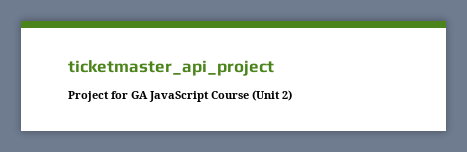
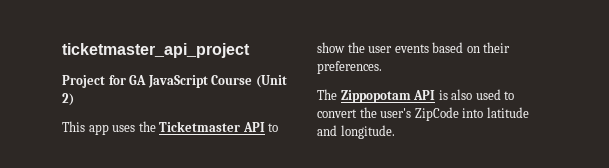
(292, 95) none -> [62,121,279,135] [317,42,511,53] [317,61,382,74] [317,89,515,103] [317,107,529,121] [317,125,395,139] // This app uses the Ticketmaster API to show the user events based on their preferences. // The Zippopotam API is also used to convert the user's ZipCode into latitude and longitude.

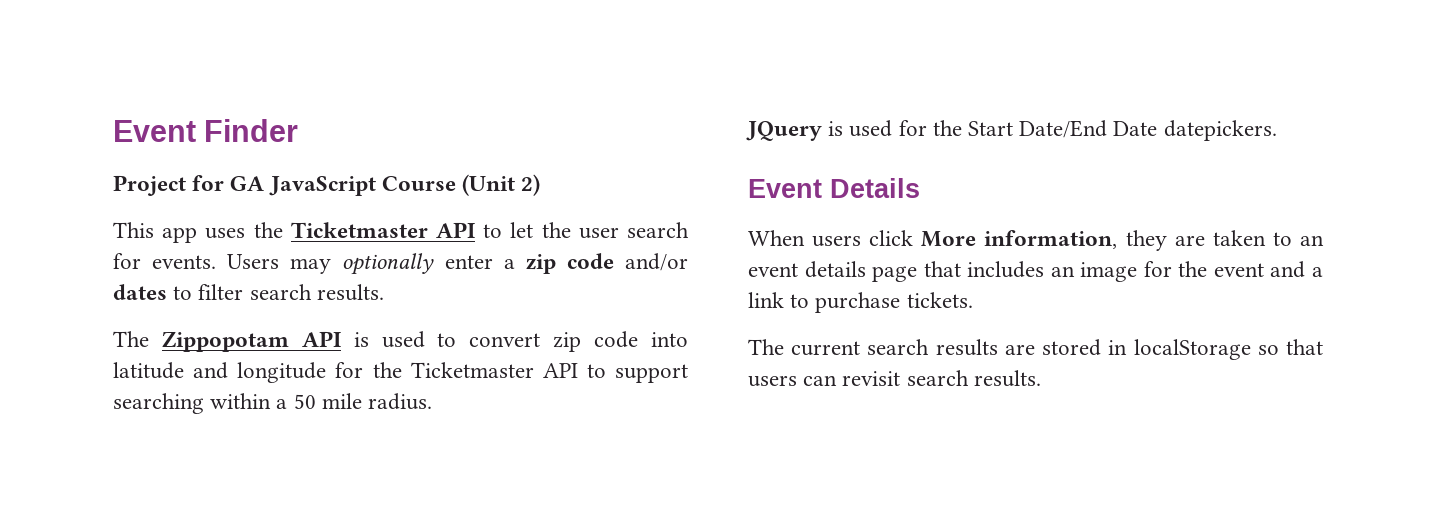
[62,43,250,58] ticketmaster_api_project -> [113,119,299,142] Event Finder
[317,42,345,53] show -> [510,222,534,238] let
[394,42,511,53] [317,61,382,74] events based on their preferences. -> [626,222,689,238] [113,253,688,275] [113,284,384,301] search for events. Users may optionally enter a zip code and/or dates to filter search results.
[451,89,473,100] also -> (369, 339) none
[359,107,529,121] [317,125,395,139] the user's ZipCode into latitude and longitude. -> [553,331,689,352] [113,362,688,383] [113,393,433,414] [746,120,1277,141] [748,178,920,198] [748,230,1324,251] [748,261,1323,282] [748,292,973,313] [748,339,1323,360] [748,370,1041,387] zip code into latitude and longitude for the Ticketmaster API to support searching within a 50 mile radius. // JQuery is used for the Start Date/End Date datepickers. // Event Details // When users click More information, they are taken to an event details page that includes an image for the event and a link to purchase tickets. // The current search results are stored in localStorage so that users can revisit search results.

